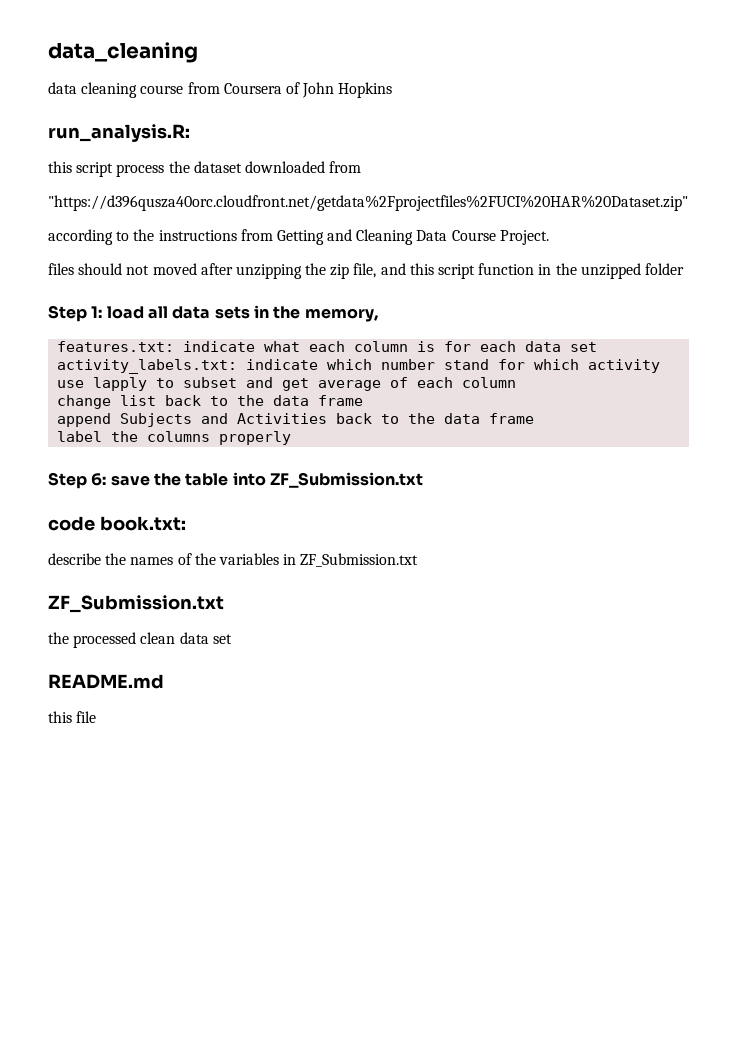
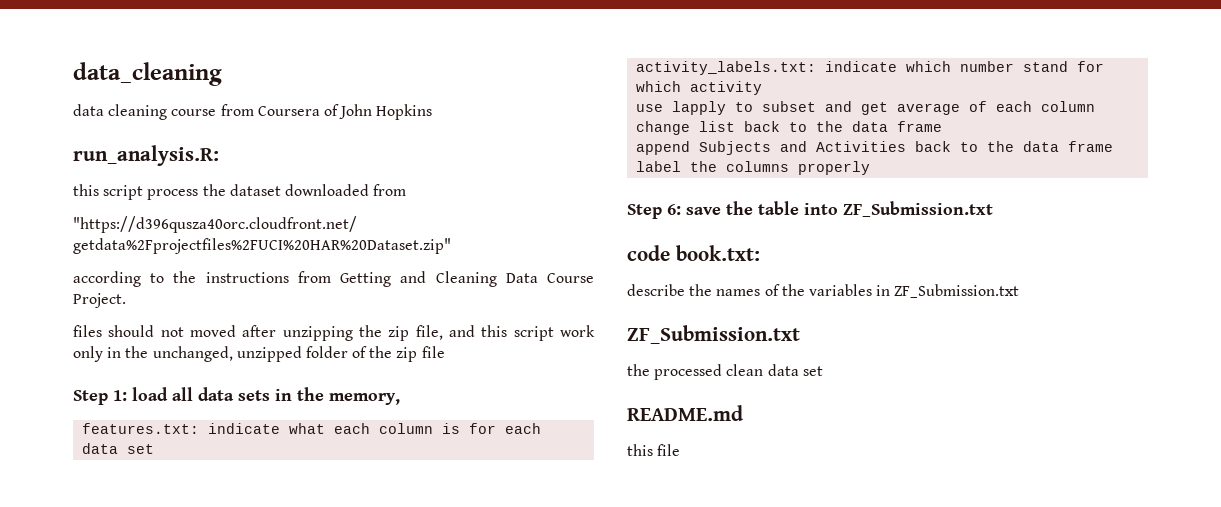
[478,263,577,275] function in the -> [559,325,595,337] [73,346,233,362] work only in the unchanged,
(684, 269) none -> [352,346,445,362] of the zip file

